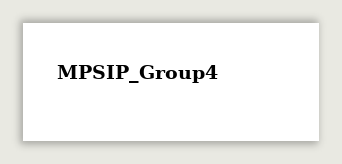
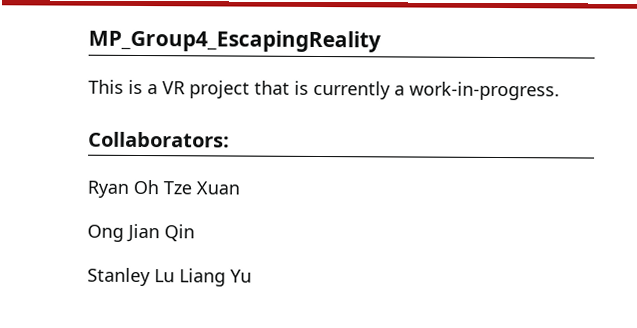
[57,65,218,83] MPSIP_Group4 -> [88,29,381,53] [88,79,560,101] [88,131,230,148] [87,179,240,198] [87,223,195,243] [87,267,252,287] MP_Group4_EscapingReality // This is a VR project that is currently a work-in-progress. // Collaborators: // Ryan Oh Tze Xuan // Ong Jian Qin // Stanley Lu Liang Yu

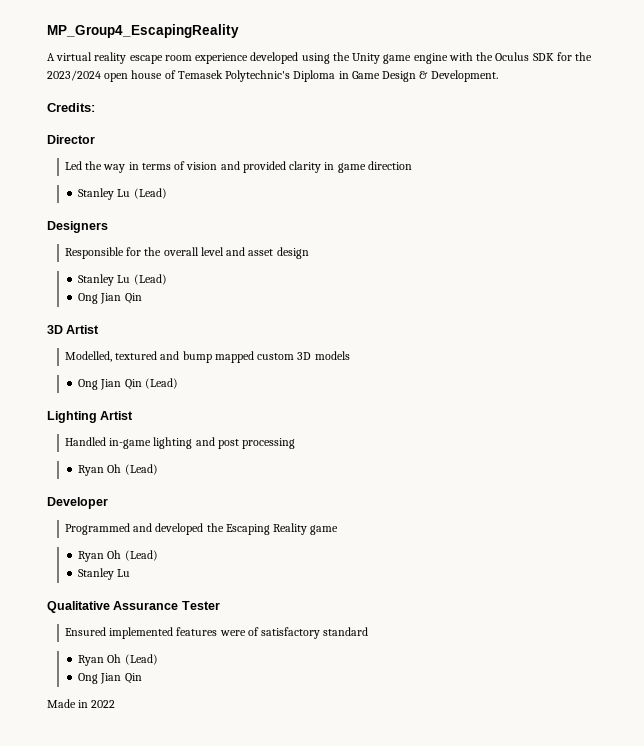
[88,79,560,101] [88,131,230,148] [87,179,240,198] [87,223,195,243] [87,267,252,287] This is a VR project that is currently a work-in-progress. // Collaborators: // Ryan Oh Tze Xuan // Ong Jian Qin // Stanley Lu Liang Yu -> [47,52,593,64] [47,70,498,82] [47,103,95,112] [47,135,95,144] [64,161,412,173] [78,188,167,200] [47,221,108,233] [64,247,309,259] [78,274,167,286] [78,293,142,304] [47,325,100,334] [64,351,350,363] [78,378,178,390] [47,411,134,423] [64,437,296,449] [78,464,158,476] [47,497,108,509] [64,523,339,535] [78,550,158,562] [78,568,131,580] [47,601,220,613] [64,627,369,639] [78,654,158,666] [78,673,142,684] [47,699,116,708] A virtual reality escape room experience developed using the Unity game engine with the Oculus SDK for the 2023/2024 open house of Temasek Polytechnic's Diploma in Game Design & Development. // Credits: // Director // Led the way in terms of vision and provided clarity in game direction // Stanley Lu (Lead) // Designers // Responsible for the overall level and asset design // Stanley Lu (Lead) // Ong Jian Qin // 3D Artist // Modelled, textured and bump mapped custom 3D models // Ong Jian Qin (Lead) // Lighting Artist // Handled in-game lighting and post processing // Ryan Oh (Lead) // Developer // Programmed and developed the Escaping Reality game // Ryan Oh (Lead) // Stanley Lu // Qualitative Assurance Tester // Ensured implemented features were of satisfactory standard // Ryan Oh (Lead) // Ong Jian Qin // Made in 2022

